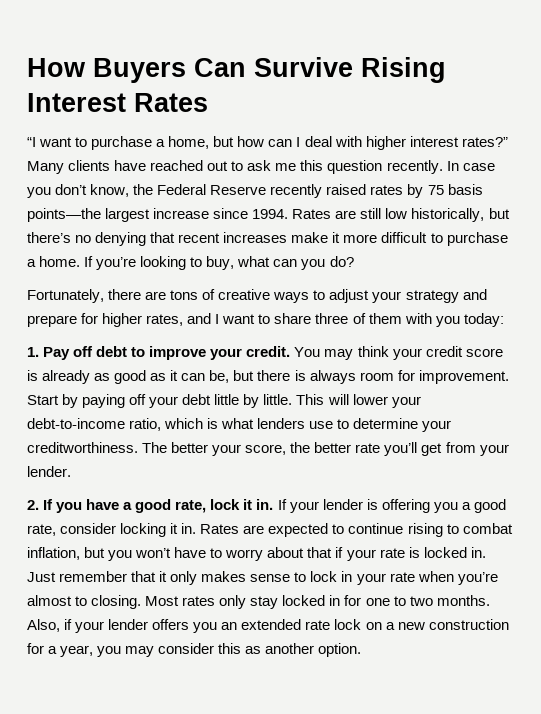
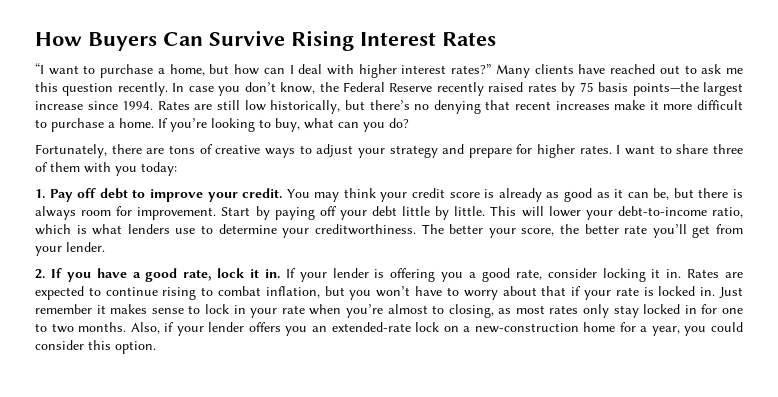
[146,313,212,326] rates, and -> [579,145,612,154] rates.
[131,571,198,585] that it only -> [96,305,106,314] it
[91,595,180,609] closing. Most -> [448,304,545,318] closing, as most
[241,619,331,630] extended rate -> [331,322,411,332] extended-rate
[397,619,509,630] new construction -> [474,322,616,333] new-construction home
[125,646,155,657] may -> [710,322,743,332] could
[245,643,315,654] as another -> (111, 345) none

